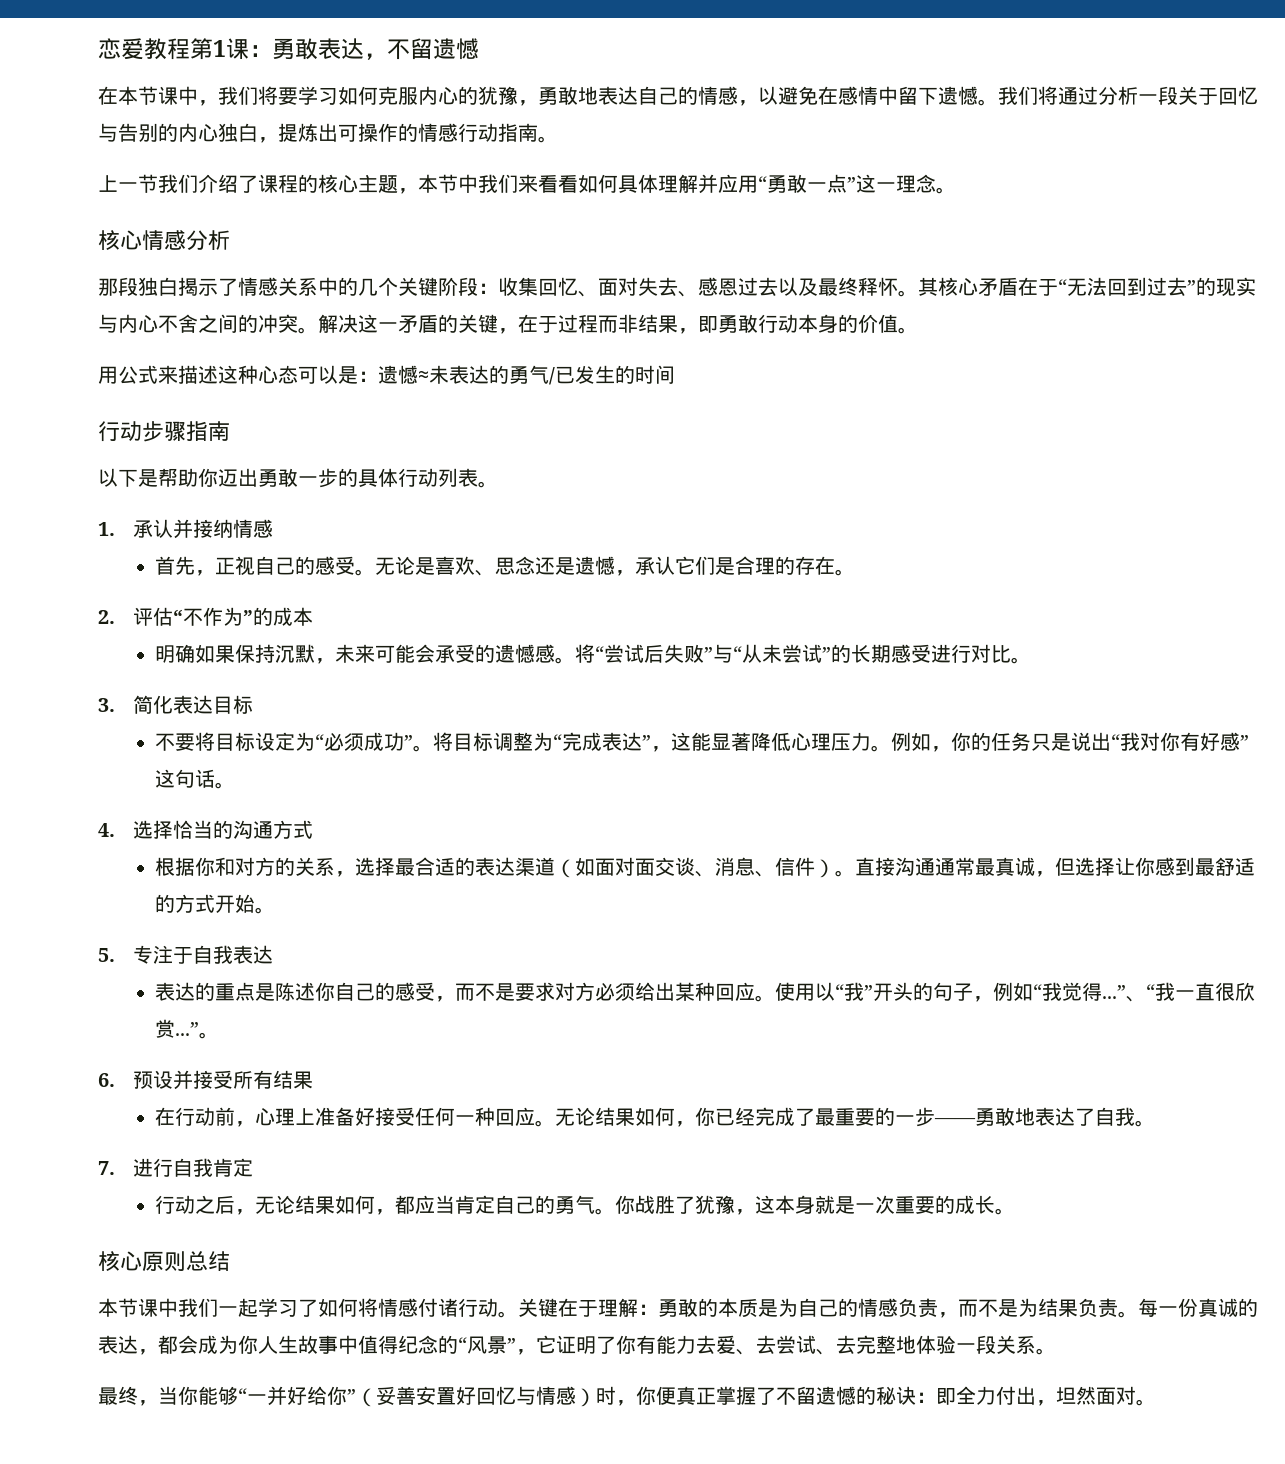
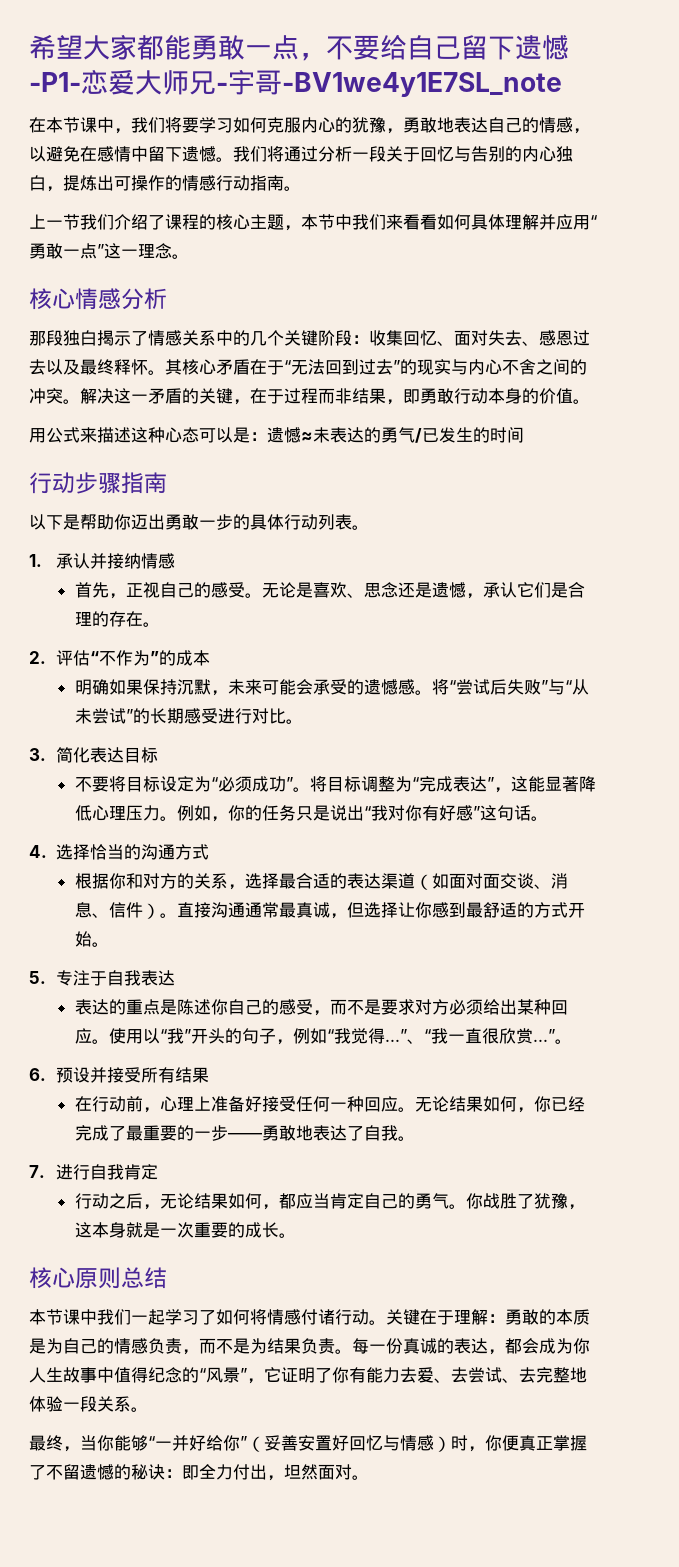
[98,38,479,60] 恋爱教程第1课：勇敢表达，不留遗憾 -> [29,34,569,61] [29,69,562,98] 希望大家都能勇敢一点，不要给自己留下遗憾-P1-恋爱大师兄-宇哥-BV1we4y1E7SL_note

